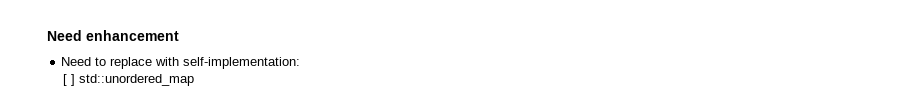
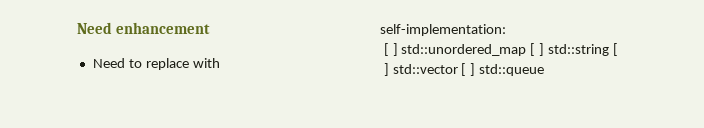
(195, 80) none -> [530,43,619,56] [383,63,545,76] [ ] std::string [ ] std::vector [ ] std::queue

